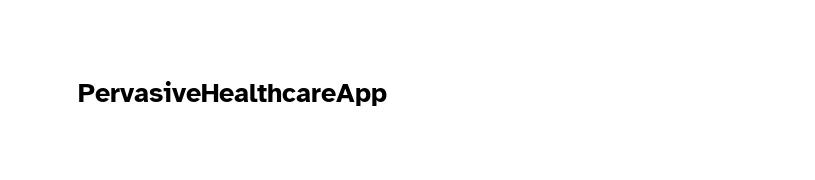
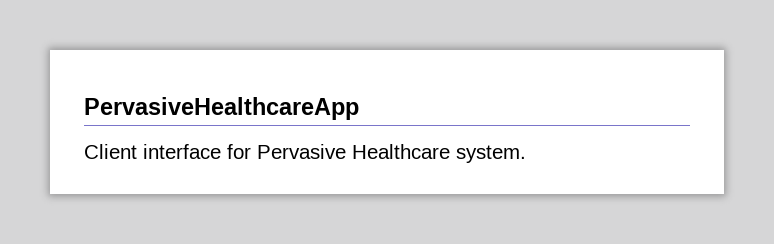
(387, 93) none -> [84,144,526,163] // Client interface for Pervasive Healthcare system.

